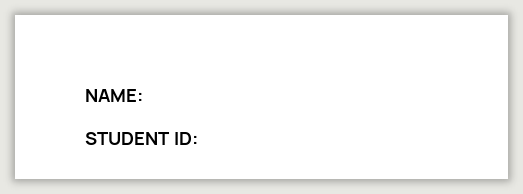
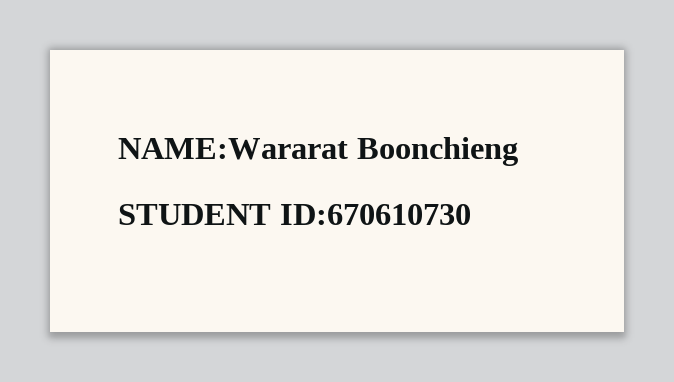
[85,89,143,102] NAME: -> [118,137,518,166] NAME:Wararat Boonchieng
[173,132,198,145] ID: -> [279,204,471,225] ID:670610730

